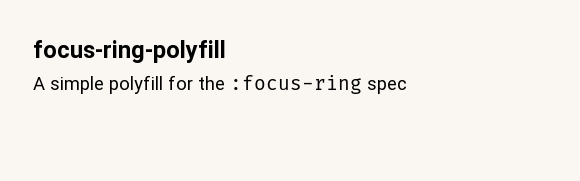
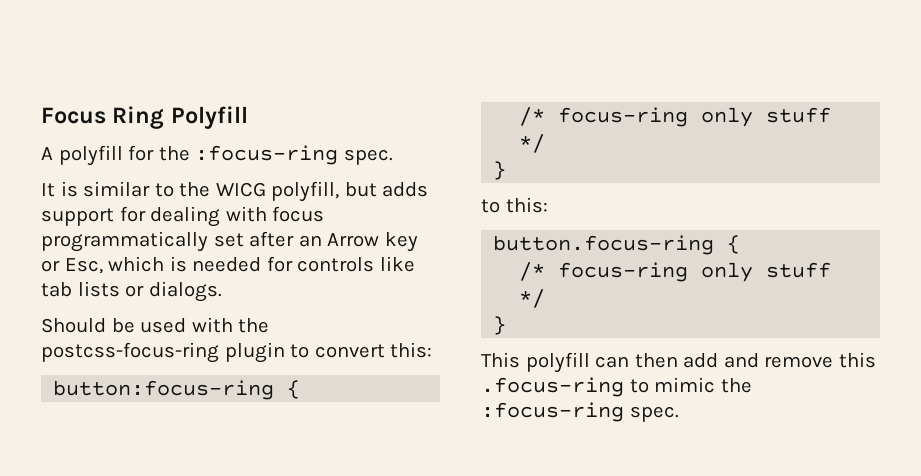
[33,40,226,63] focus-ring-polyfill -> [41,106,248,129] Focus Ring Polyfill
[50,76,104,94] simple -> (53, 153) none
[367,80,407,94] spec -> [343,149,393,165] [41,181,429,202] [41,206,325,227] [41,231,418,252] [41,256,415,274] [41,281,222,302] [41,317,270,333] [41,342,433,363] [53,380,301,400] [519,107,832,127] [519,134,546,153] [493,161,507,180] [481,197,548,213] [493,235,741,255] [519,262,832,282] [519,289,546,308] [493,316,507,335] [481,352,876,373] [481,377,752,397] [481,402,679,422] spec. // It is similar to the WICG polyfill, but adds support for dealing with focus programmatically set after an Arrow key or Esc, which is needed for controls like tab lists or dialogs. // Should be used with the postcss-focus-ring plugin to convert this: // button:focus-ring { // /* focus-ring only stuff */ // } // to this: // button.focus-ring { // /* focus-ring only stuff */ // } // This polyfill can then add and remove this .focus-ring to mimic the :focus-ring spec.

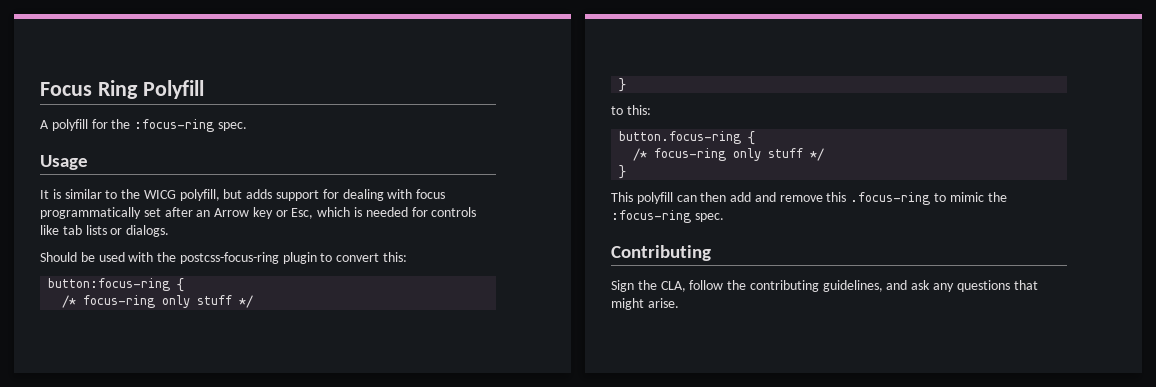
(393, 157) none -> [40,155,88,170] // Usage
(679, 414) none -> [611,245,711,261] [611,280,1038,292] [611,298,679,310] // Contributing // Sign the CLA, follow the contributing guidelines, and ask any questions that might arise.

